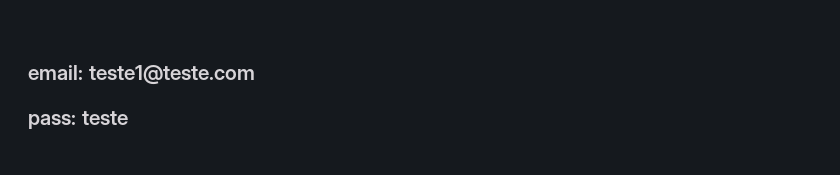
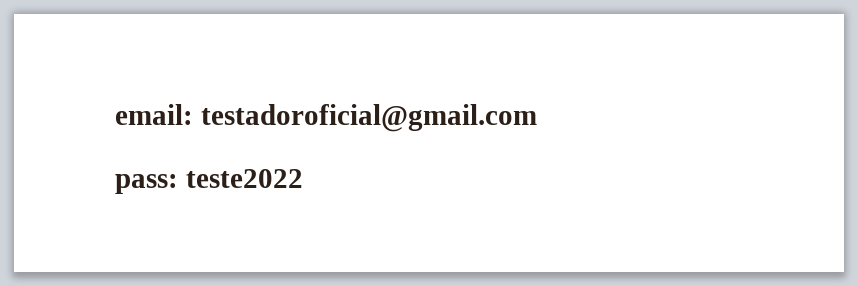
[88,65,255,85] teste1@teste.com -> [200,104,537,132] testadoroficial@gmail.com
[81,111,128,125] teste -> [185,169,303,188] teste2022

